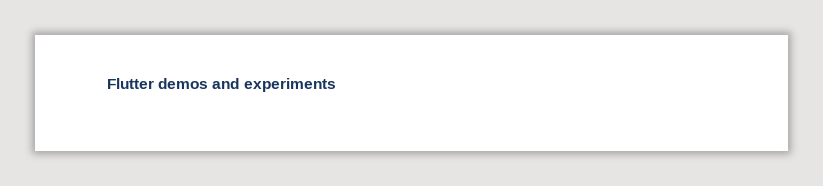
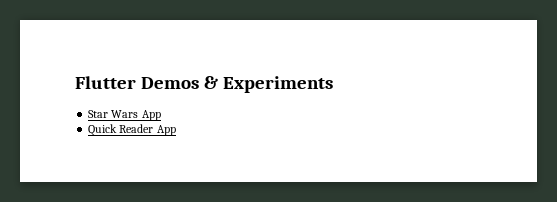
[158,78,336,92] demos and experiments -> [140,76,333,93] [88,110,161,121] [88,124,176,136] Demos & Experiments // Star Wars App // Quick Reader App

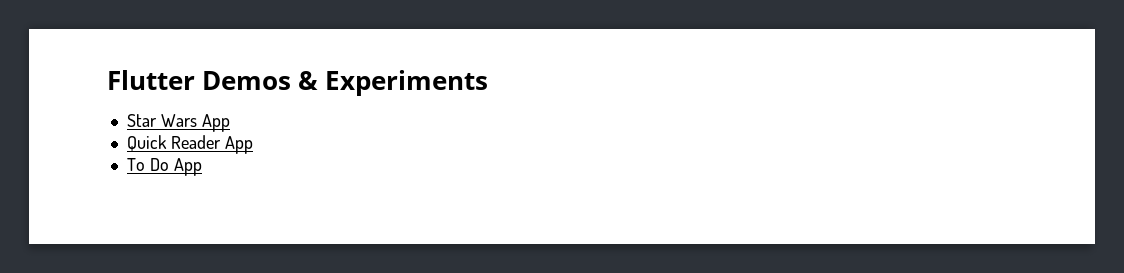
(176, 130) none -> [126,158,202,176] // To Do App

